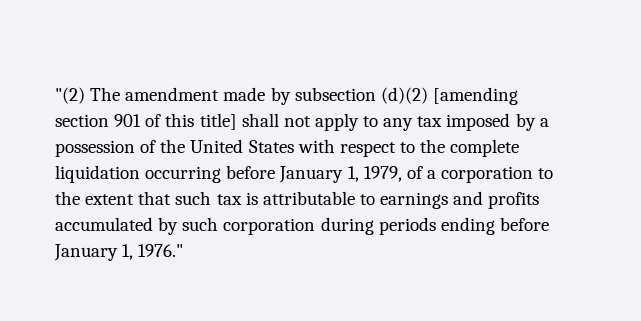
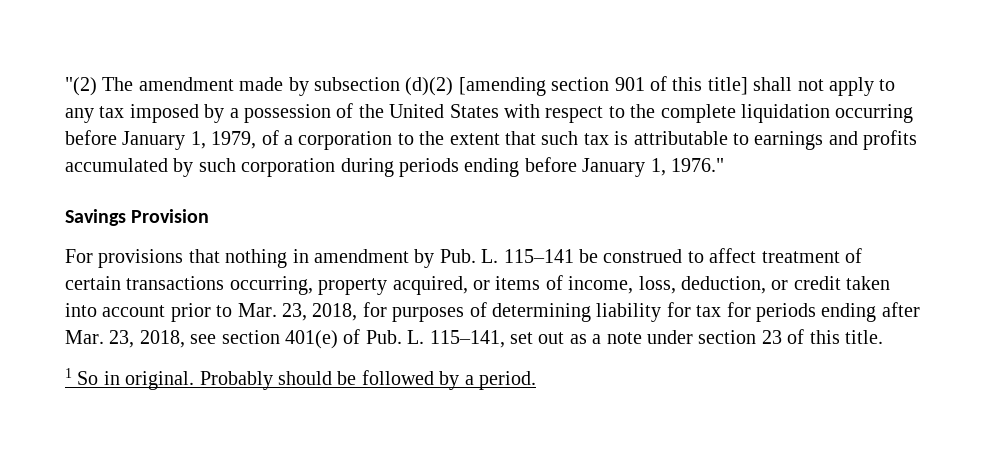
(184, 250) none -> [65,209,210,226] [65,248,862,268] [65,275,891,295] [65,302,920,322] [65,329,883,349] [65,368,536,390] // Savings Provision // For provisions that nothing in amendment by Pub. L. 115–141 be construed to affect treatment of certain transactions occurring, property acquired, or items of income, loss, deduction, or credit taken into account prior to Mar. 23, 2018, for purposes of determining liability for tax for periods ending after Mar. 23, 2018, see section 401(e) of Pub. L. 115–141, set out as a note under section 23 of this title. // 1 So in original. Probably should be followed by a period.

